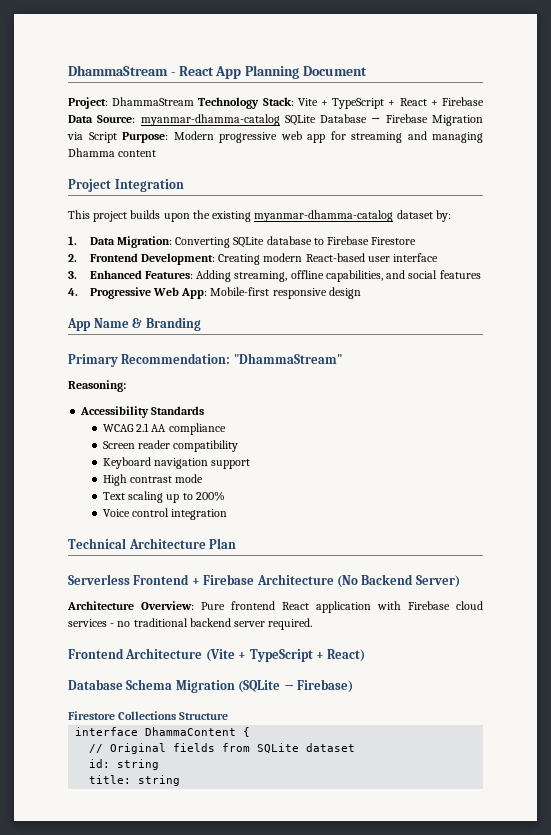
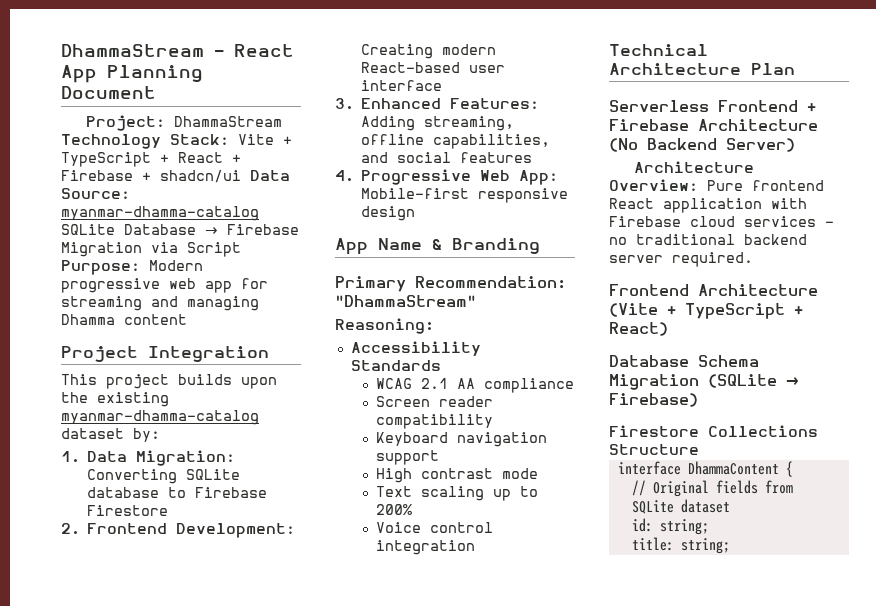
(484, 101) none -> [142,170,241,183] + shadcn/ui
[117,759,160,770] string -> [659,519,709,535] string;
[138,775,181,786] string -> [680,538,730,554] string;

